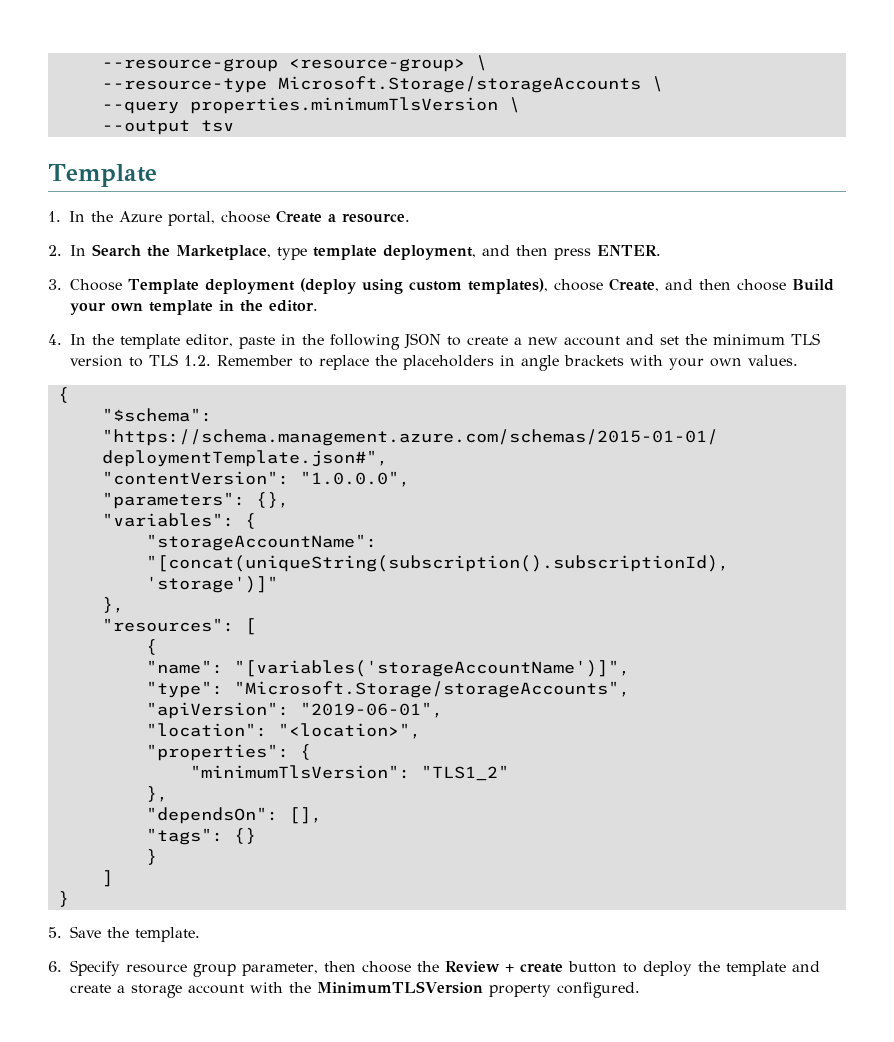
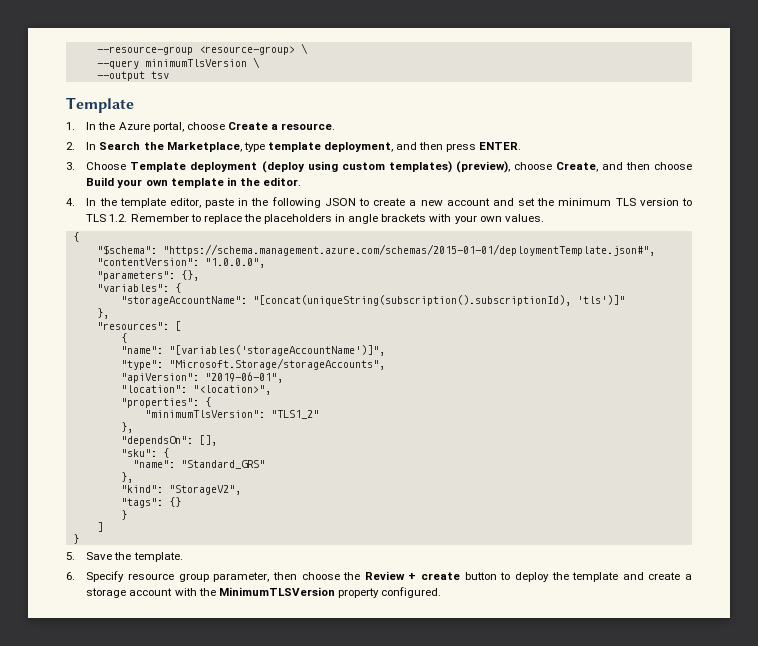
[101,76,663,93] // --resource-type Microsoft.Storage/storageAccounts \ -> (308, 48) none
[189,97,498,114] properties.minimumTlsVersion -> [144,59,247,67] minimumTlsVersion
[467,278,548,294] templates), -> [388,161,510,173] templates) (preview),
[145,576,278,593] 'storage')]" -> [576,295,625,305] 'tls')]"
(322, 815) none -> [120,448,169,458] [132,460,265,469] [120,472,133,483] [120,485,241,495] // "sku": { // "name": "Standard_GRS" // }, // "kind": "StorageV2",

